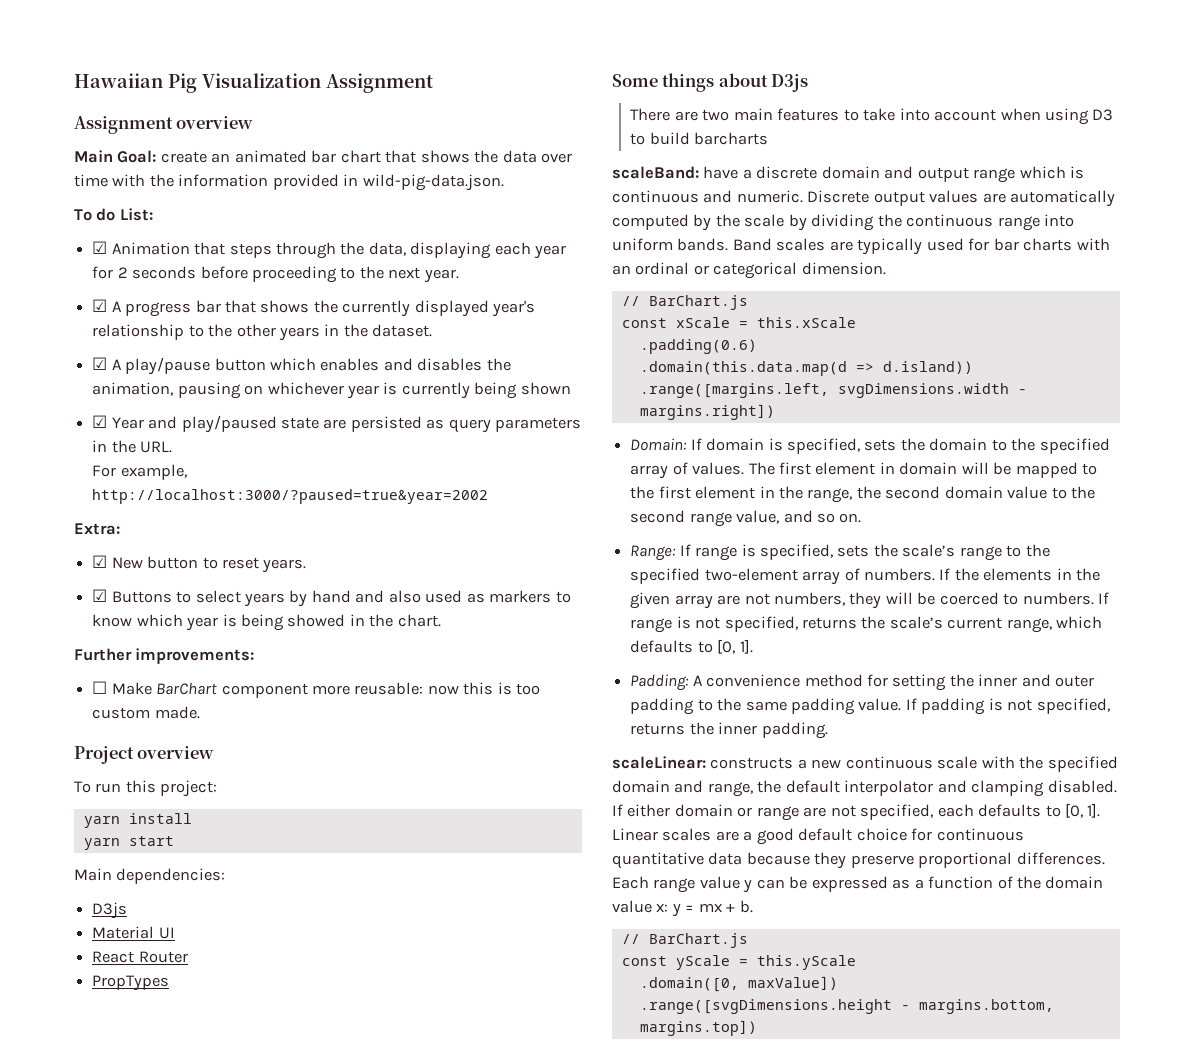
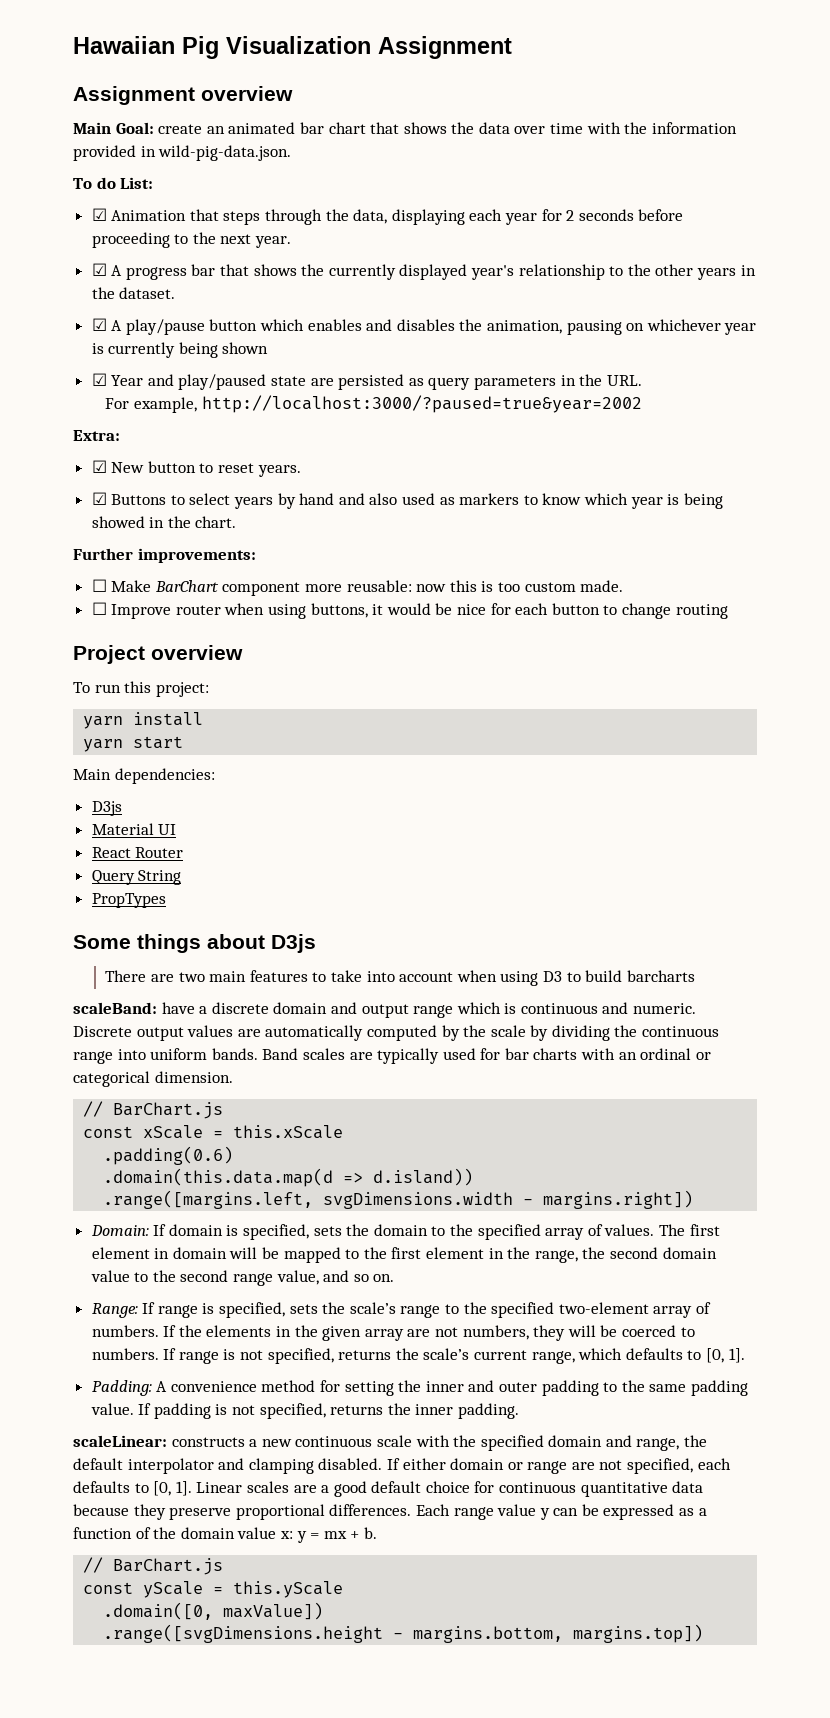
(200, 712) none -> [91,602,728,619] // ☐ Improve router when using buttons, it would be nice for each button to change routing
(188, 957) none -> [91,870,182,885] // Query String

